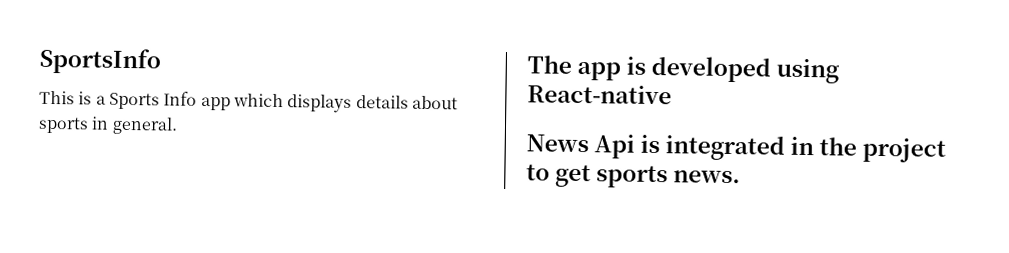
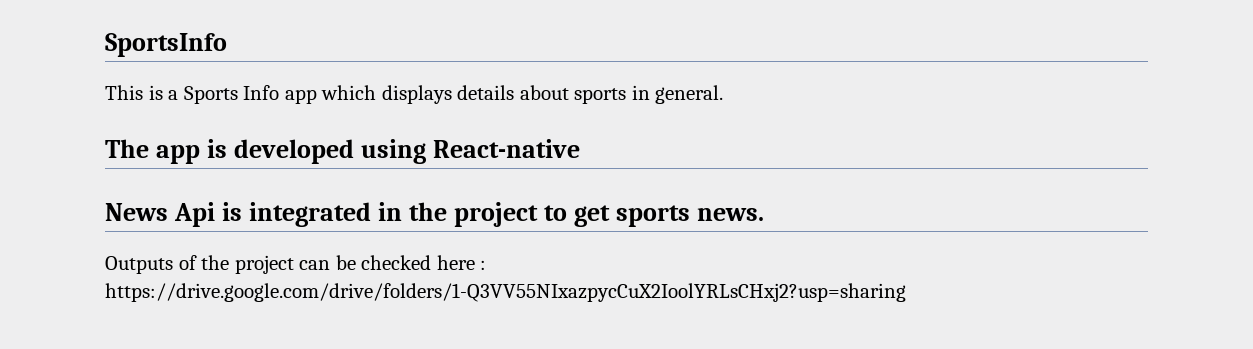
(742, 177) none -> [105,255,487,274] [105,283,906,302] // Outputs of the project can be checked here : https://drive.google.com/drive/folders/1-Q3VV55NIxazpycCuX2IoolYRLsCHxj2?usp=sharing

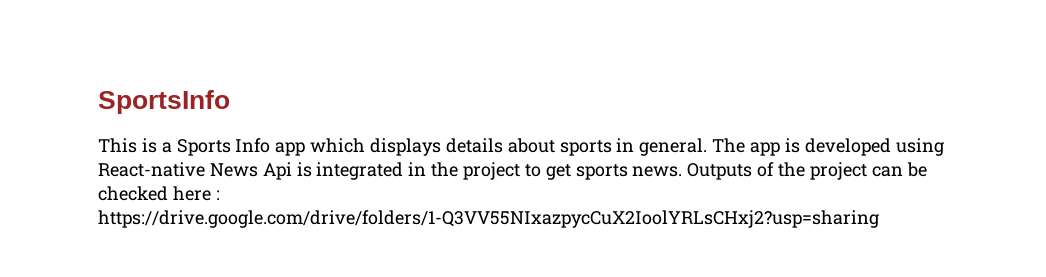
(724, 94) // -> (708, 147) none
(581, 148) // -> (205, 169) none
(765, 214) // -> (683, 171) none

